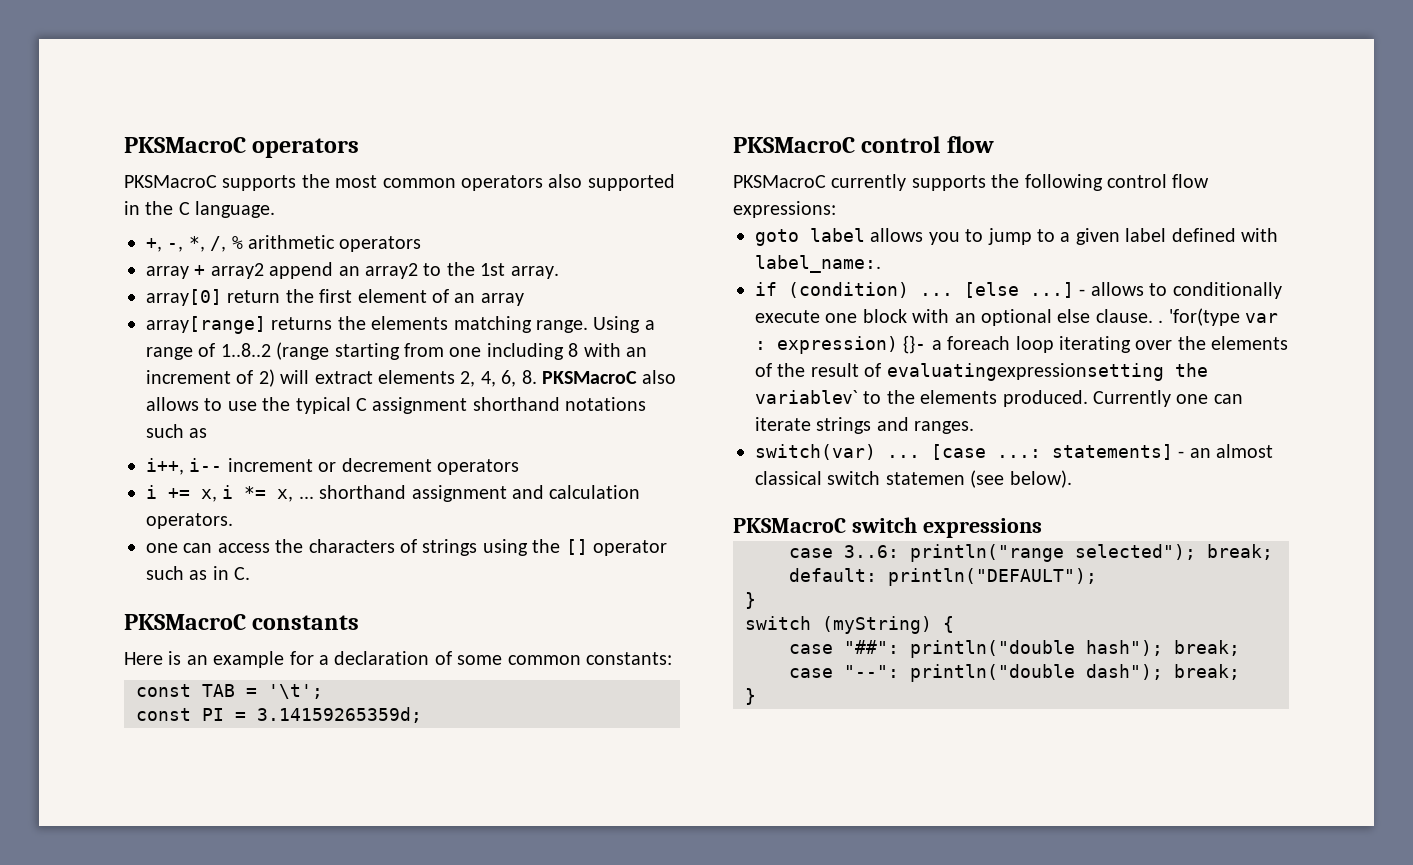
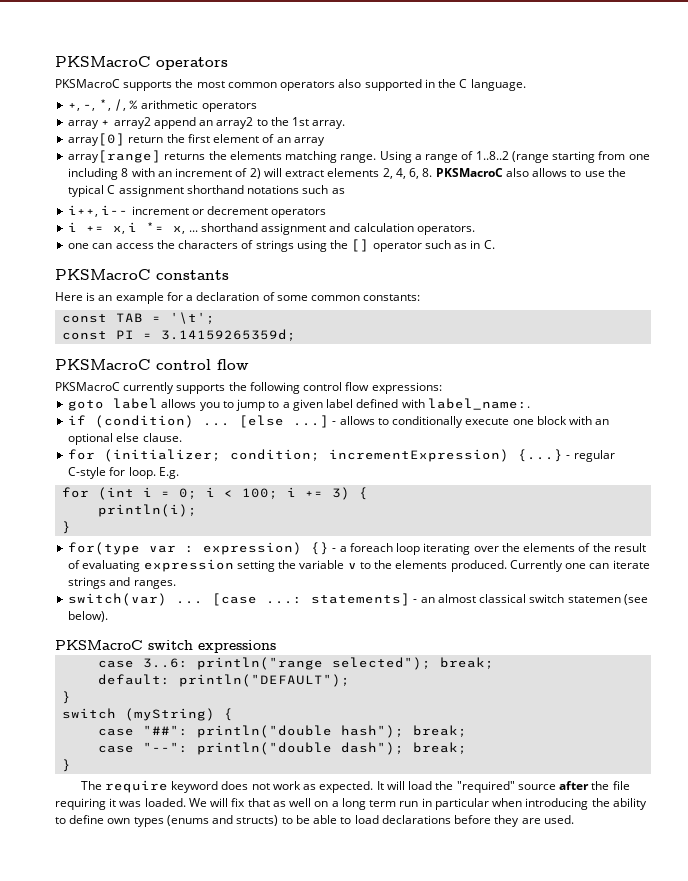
[1158,308,1240,326] . 'for(type -> [68,449,615,462] [68,467,179,479] [62,487,369,500] [98,504,198,517] [62,521,72,534] [68,542,141,555] // for (initializer; condition; incrementExpression) {...} - regular C-style for loop. E.g. // for (int i = 0; i < 100; i += 3) { // println(i); // } // for(type
[903,335,927,354] {}- -> [311,542,337,555] {} -
[886,363,1208,381] [755,390,858,404] evaluatingexpressionsetting the variablev` -> [82,559,357,572] evaluating expression setting the variable v
(756, 696) none -> [80,780,630,793] [55,798,647,810] [55,815,574,827] // The require keyword does not work as expected. It will load the "required" source after the file requiring it was loaded. We will fix that as well on a long term run in particular when introducing the ability to define own types (enums and structs) to be able to load declarations before they are used.

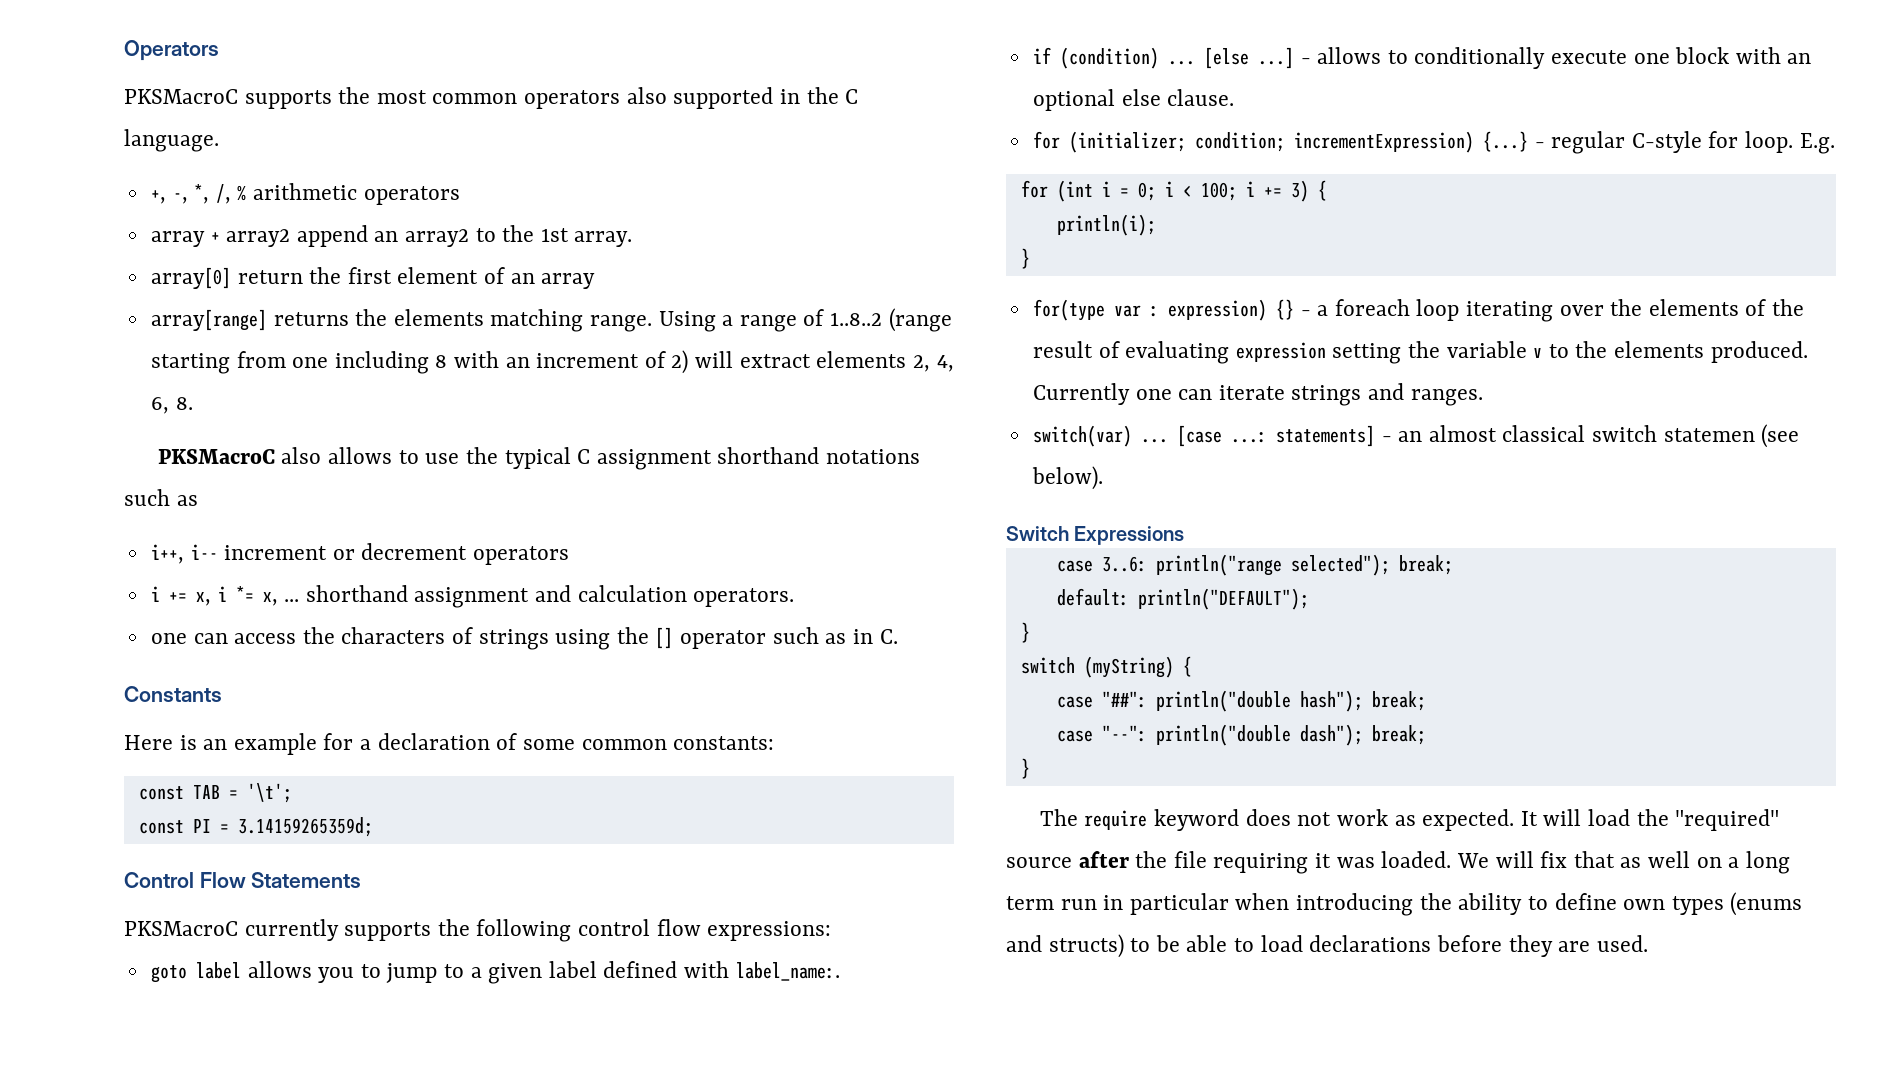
[55,56,228,70] PKSMacroC operators -> [124,40,219,61] Operators
(433, 172) none -> (193, 403) //
[55,269,229,280] PKSMacroC constants -> [124,686,222,702] Constants
[55,359,249,370] PKSMacroC control flow -> [124,872,362,888] Control Flow Statements
[55,640,276,653] PKSMacroC switch expressions -> [1006,526,1185,545] Switch Expressions

